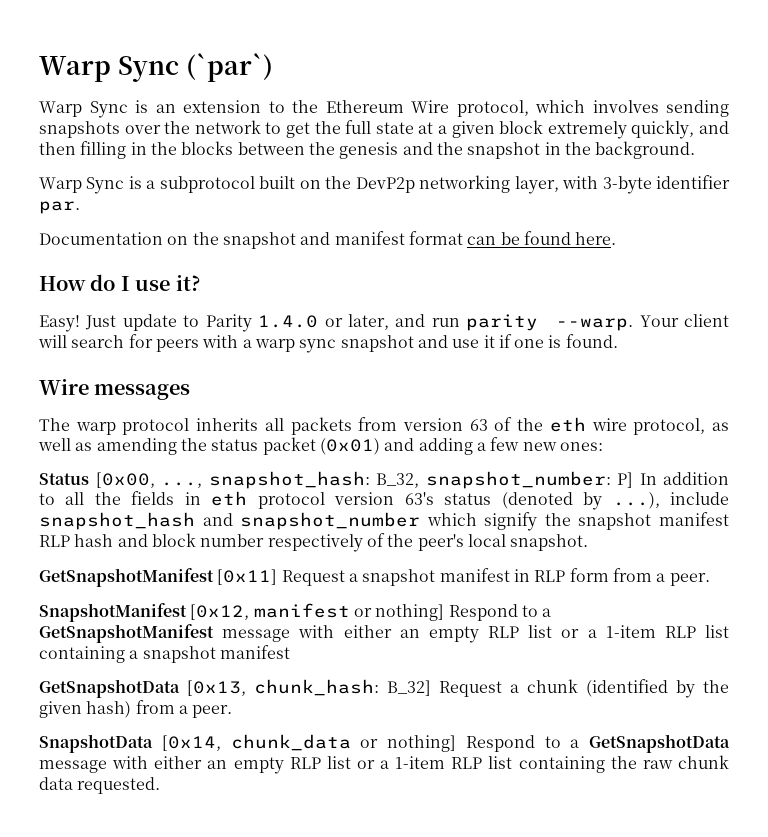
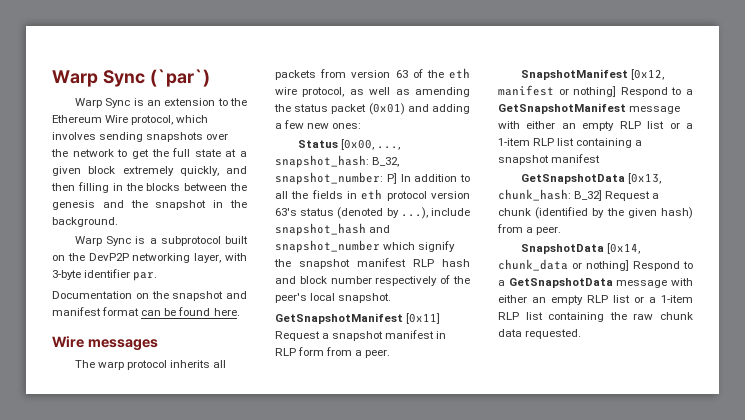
[355,177,415,193] DevP2p -> [88,253,129,261] DevP2P
[39,274,200,291] [39,314,730,332] [38,334,618,353] // How do I use it? // Easy! Just update to Parity 1.4.0 or later, and run parity --warp. Your client will search for peers with a warp sync snapshot and use it if one is found. -> (240, 312) none

